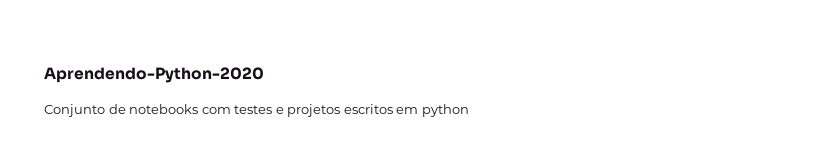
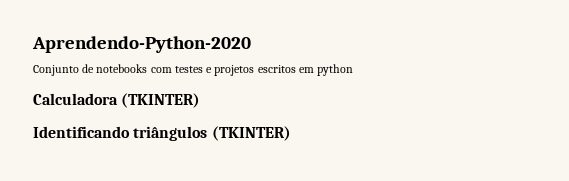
(469, 110) none -> [33,93,201,108] [33,126,291,141] // Calculadora (TKINTER) // Identificando triângulos (TKINTER)

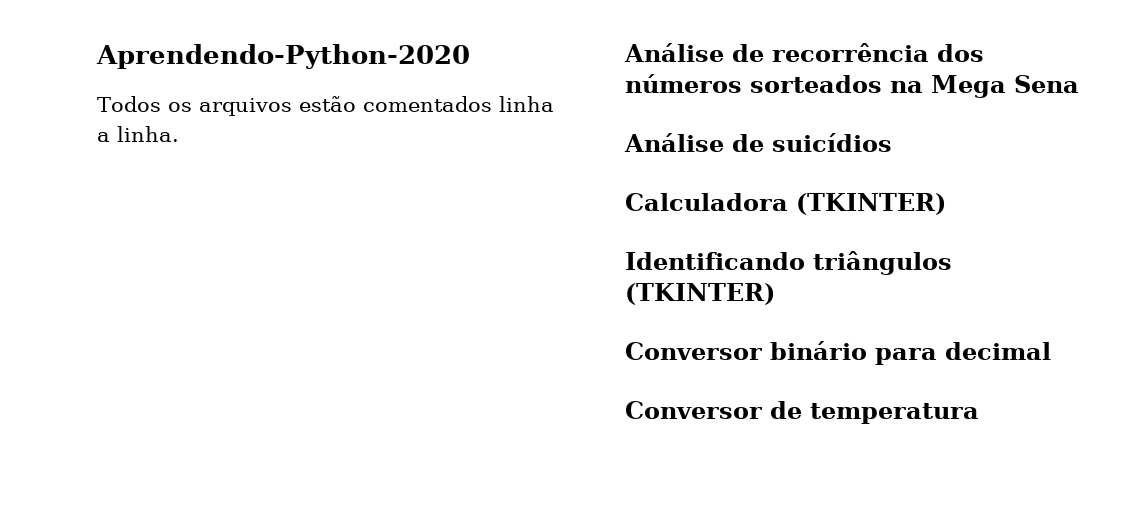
[33,64,354,76] Conjunto de notebooks com testes e projetos escritos em python -> [97,96,554,116] [97,126,179,142] [624,43,984,62] [625,74,1079,98] [624,133,892,152] Todos os arquivos estão comentados linha a linha. // Análise de recorrência dos números sorteados na Mega Sena // Análise de suicídios
(291, 133) none -> [625,341,1051,365] [625,401,979,424] // Conversor binário para decimal // Conversor de temperatura

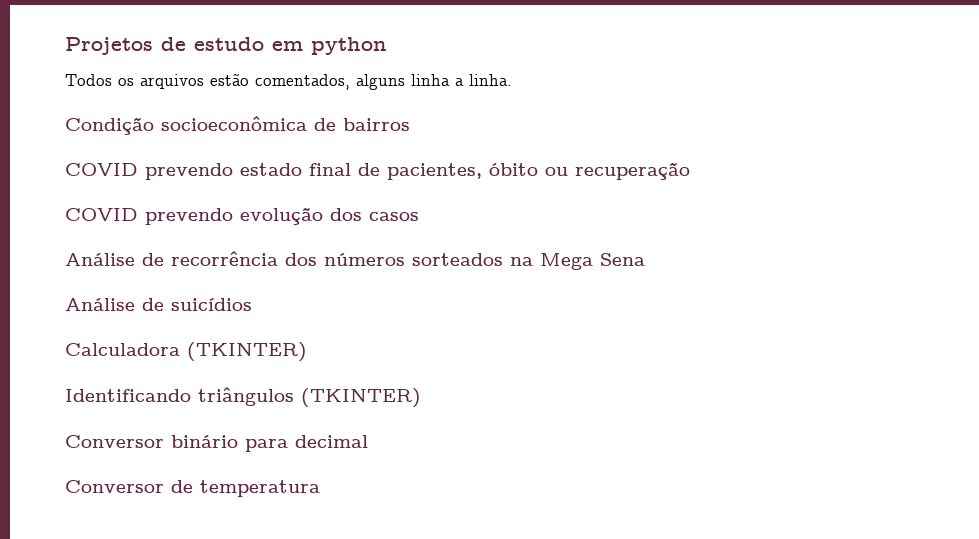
[96,44,470,69] Aprendendo-Python-2020 -> [65,37,387,55] Projetos de estudo em python
[362,96,492,112] comentados -> [255,74,405,90] comentados, alguns
(179, 134) none -> [65,116,410,135] [65,162,690,180] [65,207,419,225] // Condição socioeconômica de bairros // COVID prevendo estado final de pacientes, óbito ou recuperação // COVID prevendo evolução dos casos

